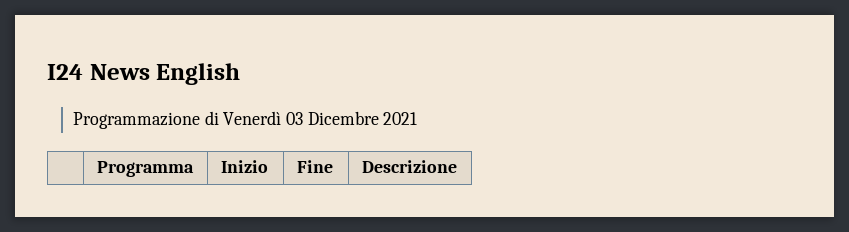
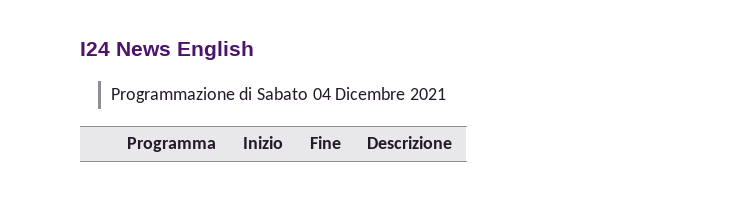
[223,111,303,125] Venerdì 03 -> [256,87,331,100] Sabato 04

